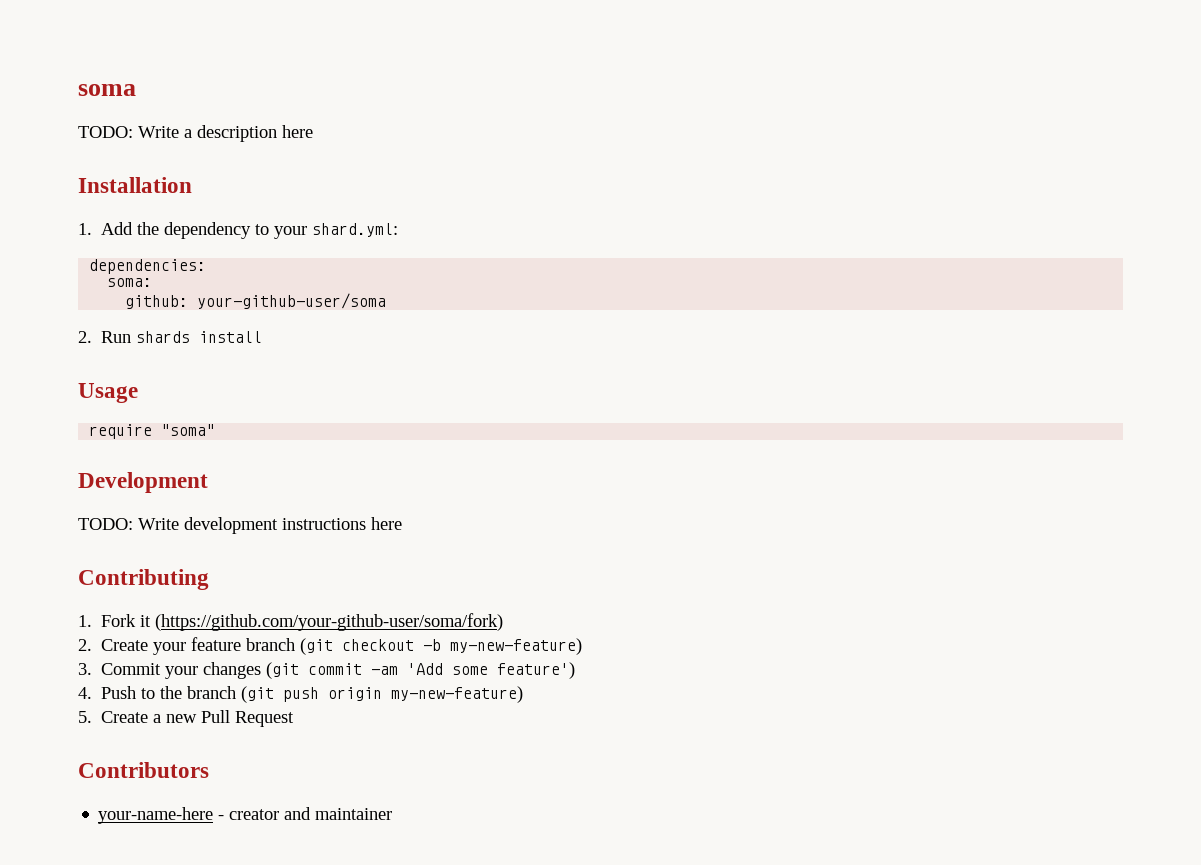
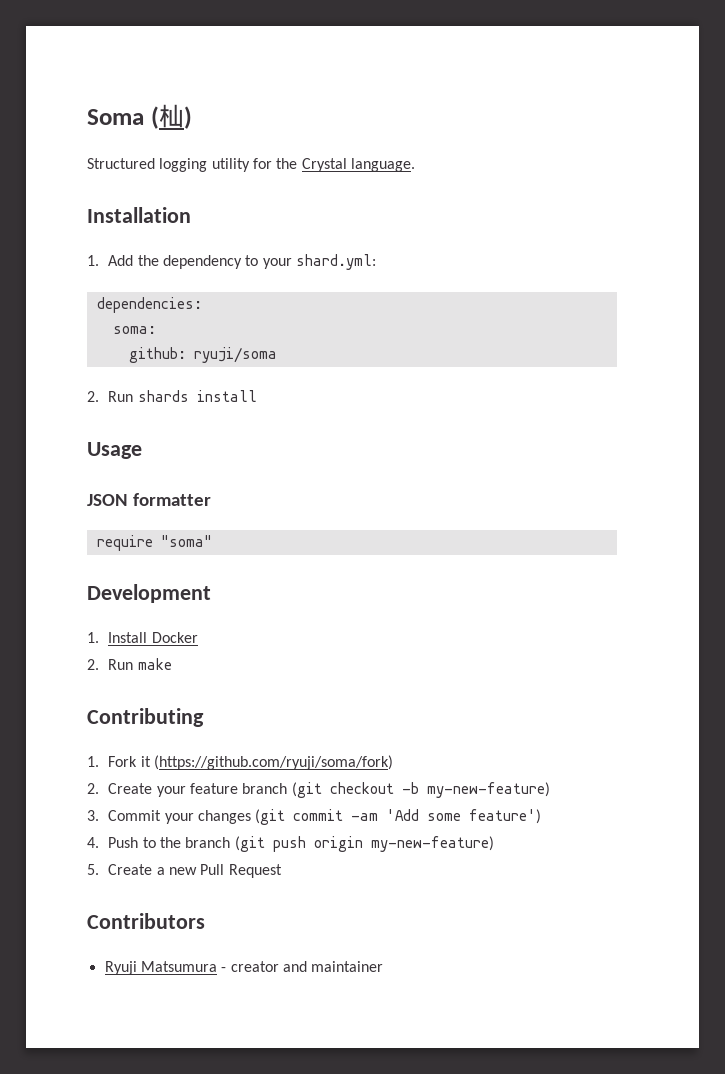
[78,84,136,96] [78,125,313,142] soma // TODO: Write a description here -> [87,104,192,129] [87,158,415,172] Soma (杣) // Structured logging utility for the Crystal language.
[197,293,387,309] your-github-user/soma -> [193,347,277,363] ryuji/soma
(138, 393) none -> [87,493,211,506] // JSON formatter
[78,517,402,534] TODO: Write development instructions here -> [87,632,198,643] [87,658,172,670] 1. Install Docker // 2. Run make
[155,613,504,631] (https://github.com/your-github-user/soma/fork) -> [154,755,394,770] (https://github.com/ryuji/soma/fork)
[98,807,214,824] your-name-here -> [104,961,217,975] Ryuji Matsumura

